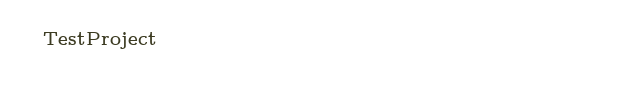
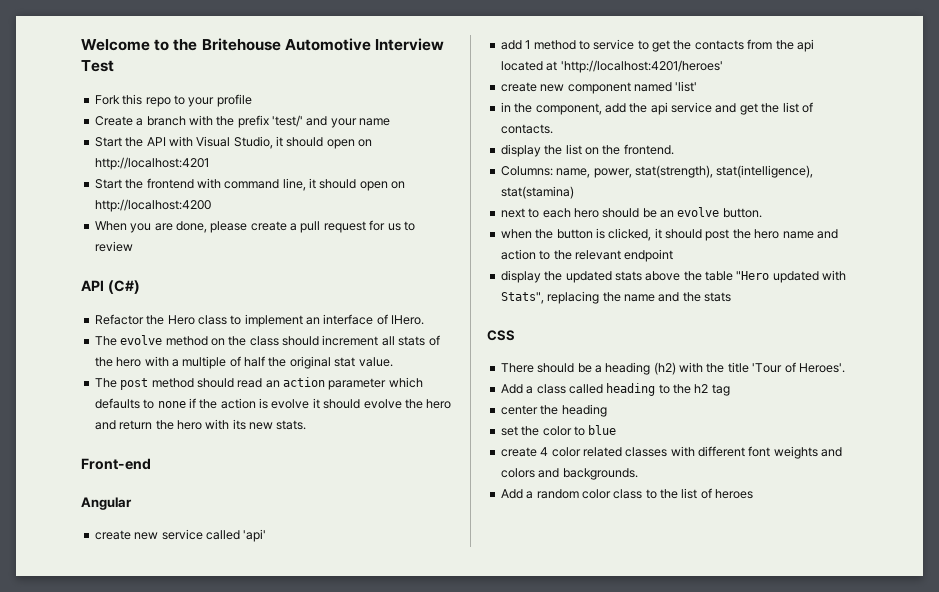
[43,32,157,49] TestProject -> [81,38,444,51] [81,60,114,72] [94,94,252,107] [94,115,391,128] [94,136,373,149] [94,157,209,170] [94,178,406,191] [94,199,211,212] [94,220,415,233] [94,241,133,252] [81,280,140,294] [94,314,425,327] [94,335,440,346] [94,356,393,369] [94,377,423,390] [94,398,452,409] [94,419,307,430] [81,458,151,470] [81,497,132,510] [94,529,267,542] [500,39,814,52] [500,60,723,73] [500,81,698,94] [500,102,813,115] [500,124,553,134] [500,144,674,157] [500,165,814,178] [500,186,574,199] [500,207,762,218] [500,228,838,241] [500,249,674,262] [500,270,847,283] [500,291,731,304] [487,330,515,341] [500,362,845,375] [500,383,730,396] [500,404,607,417] [500,425,617,436] [500,446,843,459] [500,468,638,480] [500,488,754,499] Welcome to the Britehouse Automotive Interview Test // Fork this repo to your profile // Create a branch with the prefix 'test/' and your name // Start the API with Visual Studio, it should open on http://localhost:4201 // Start the frontend with command line, it should open on http://localhost:4200 // When you are done, please create a pull request for us to review // API (C#) // Refactor the Hero class to implement an interface of IHero. // The evolve method on the class should increment all stats of the hero with a multiple of half the original stat value. // The post method should read an action parameter which defaults to none if the action is evolve it should evolve the hero and return the hero with its new stats. // Front-end // Angular // create new service called 'api' // add 1 method to service to get the contacts from the api located at 'http://localhost:4201/heroes' // create new component named 'list' // in the component, add the api service and get the list of contacts. // display the list on the frontend. // Columns: name, power, stat(strength), stat(intelligence), stat(stamina) // next to each hero should be an evolve button. // when the button is clicked, it should post the hero name and action to the relevant endpoint // display the updated stats above the table "Hero updated with Stats", replacing the name and the stats // CSS // There should be a heading (h2) with the title 'Tour of Heroes'. // Add a class called heading to the h2 tag // center the heading // set the color to blue // create 4 color related classes with different font weights and colors and backgrounds. // Add a random color class to the list of heroes

